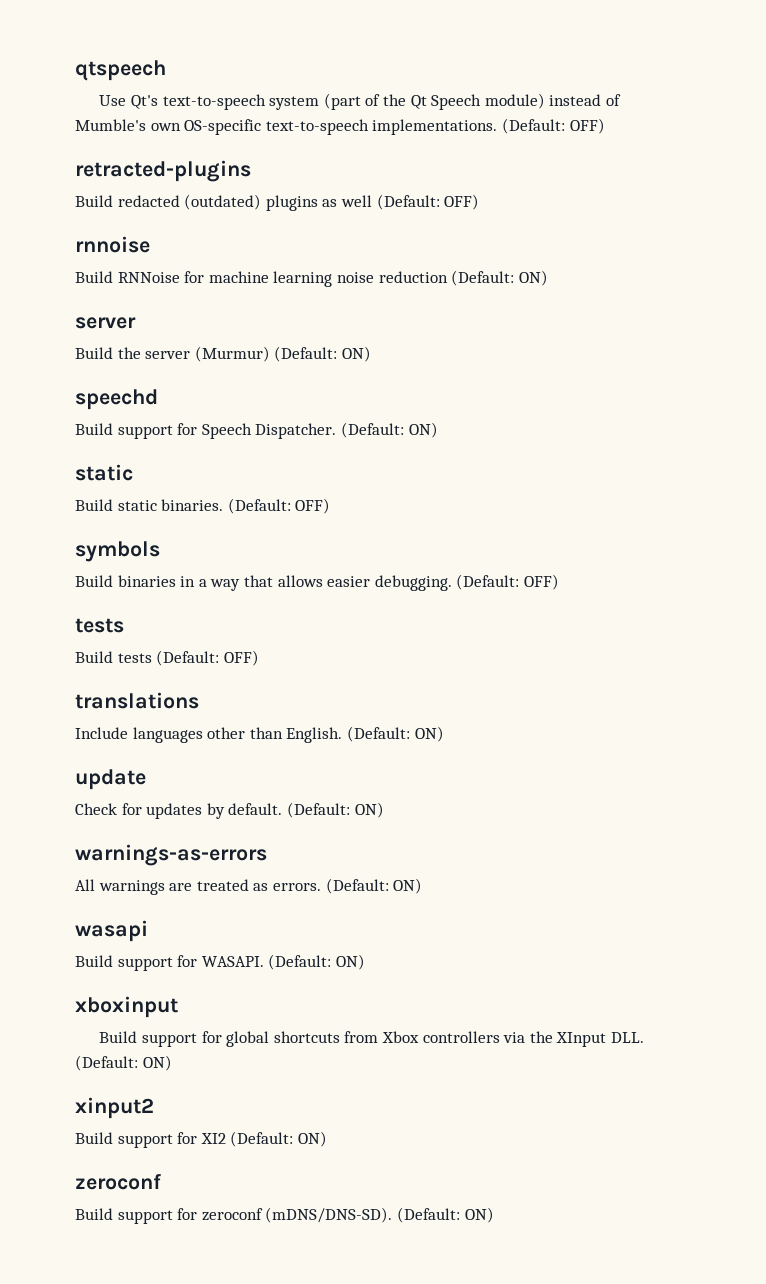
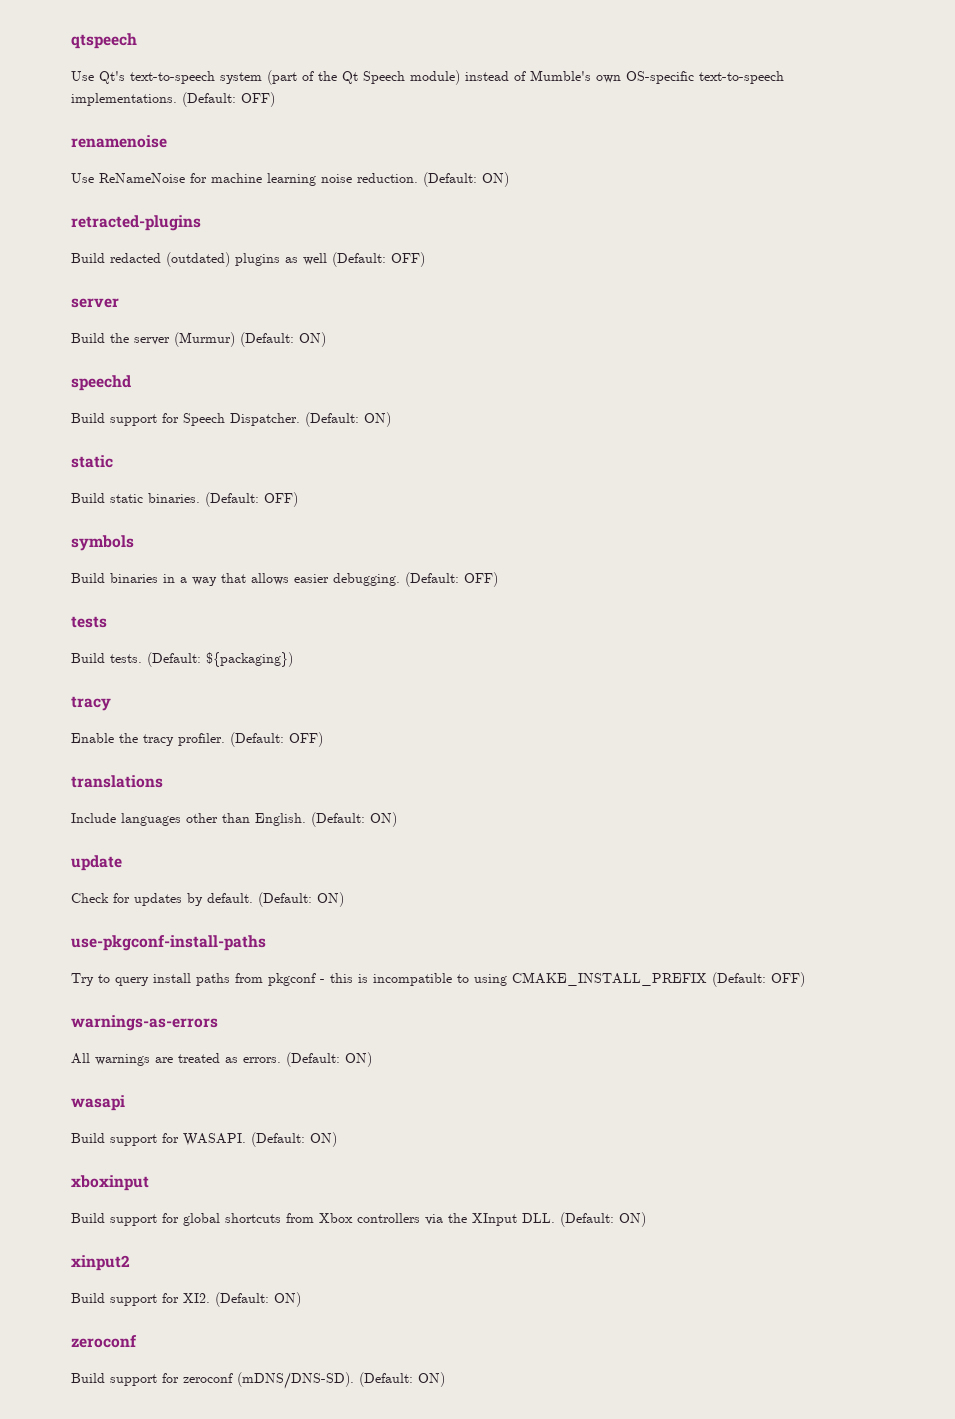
(605, 126) none -> [71,135,167,148] [71,172,509,187] // renamenoise // Use ReNameNoise for machine learning noise reduction. (Default: ON)
[75,236,150,253] [75,270,548,287] // rnnoise // Build RNNoise for machine learning noise reduction (Default: ON) -> (425, 259) none
[117,653,152,663] tests -> [110,652,293,667] [71,696,111,711] [71,733,225,746] tests. (Default: ${packaging}) // tracy // Enable the tracy profiler.
(384, 810) none -> [71,935,266,951] [71,972,805,987] // use-pkgconf-install-paths // Try to query install paths from pkgconf - this is incompatible to using CMAKE_INSTALL_PREFIX (Default: OFF)
[200,1133,226,1144] XI2 -> [183,1293,210,1303] XI2.

